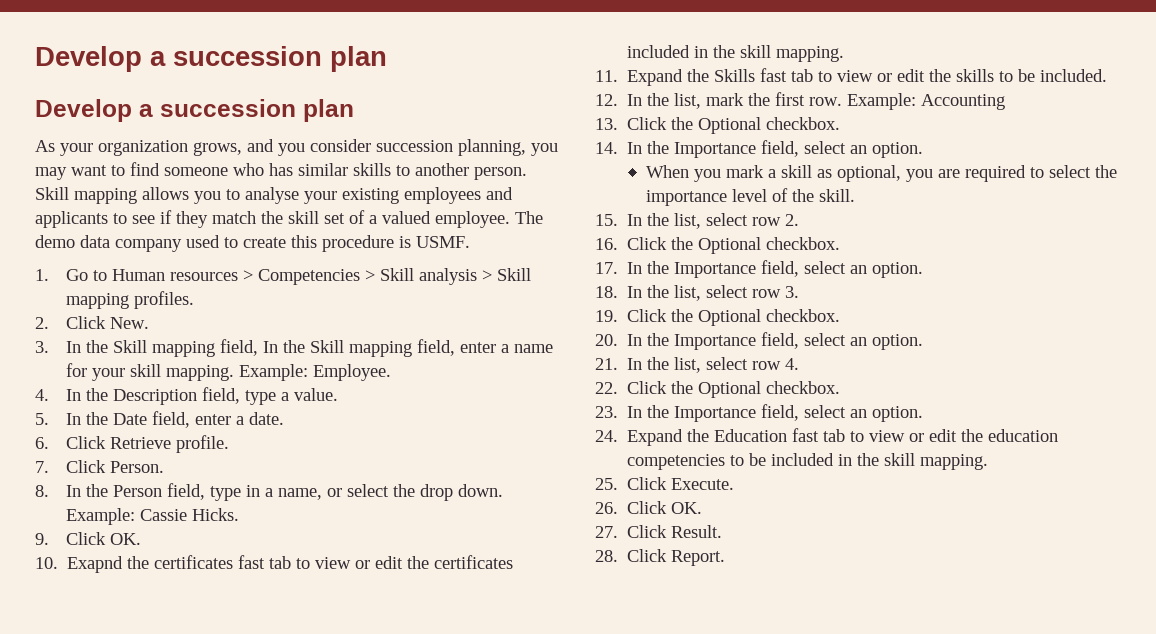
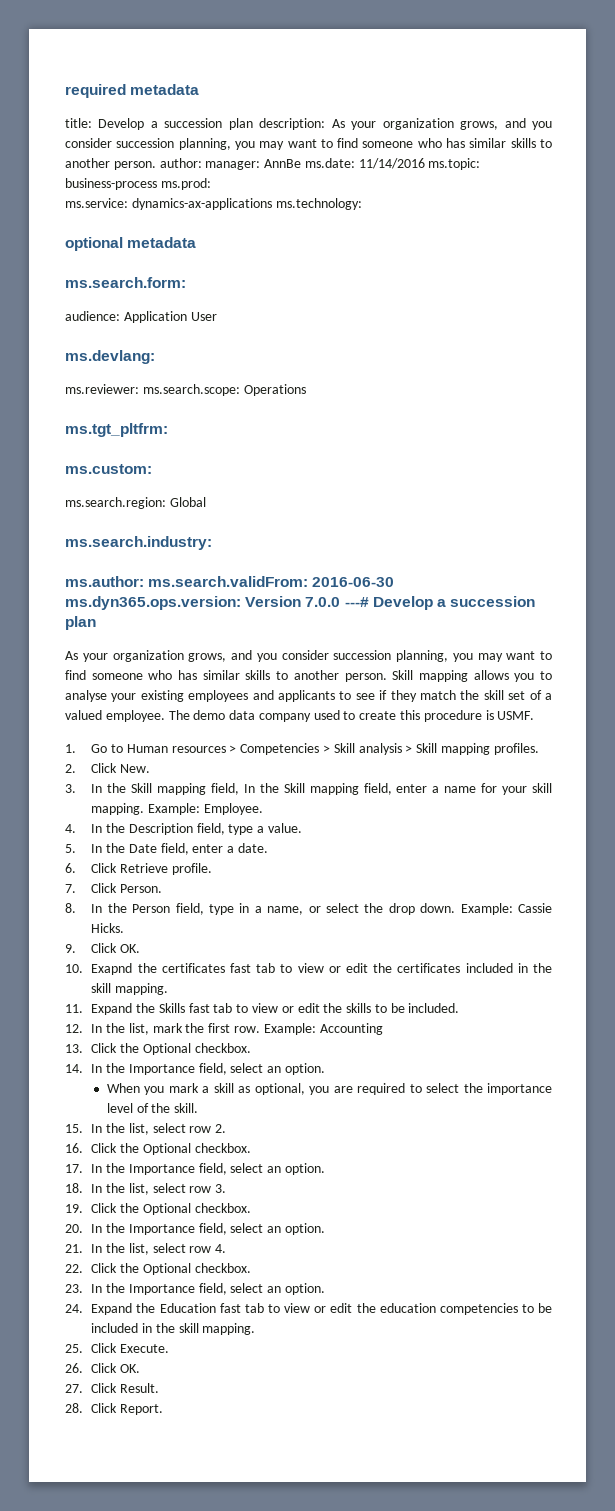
[35,46,387,72] Develop a succession plan // -> [65,84,200,98] [65,118,552,130] [65,138,553,150] [65,158,481,170] [65,178,211,190] [65,198,362,210] [65,237,197,251] [65,277,186,288] [65,311,217,323] [65,350,155,364] [65,384,306,396] [65,423,168,437] [65,464,152,474] [65,497,206,509] [65,536,212,550] [65,576,395,587] [65,596,369,610] required metadata // title: Develop a succession plan description: As your organization grows, and you consider succession planning, you may want to find someone who has similar skills to another person. author: manager: AnnBe ms.date: 11/14/2016 ms.topic: business-process ms.prod: // ms.service: dynamics-ax-applications ms.technology: // optional metadata // ms.search.form: // audience: Application User // ms.devlang: // ms.reviewer: ms.search.scope: Operations // ms.tgt_pltfrm: // ms.custom: // ms.search.region: Global // ms.search.industry: // ms.author: ms.search.validFrom: 2016-06-30 ms.dyn365.ops.version: Version 7.0.0 ---#

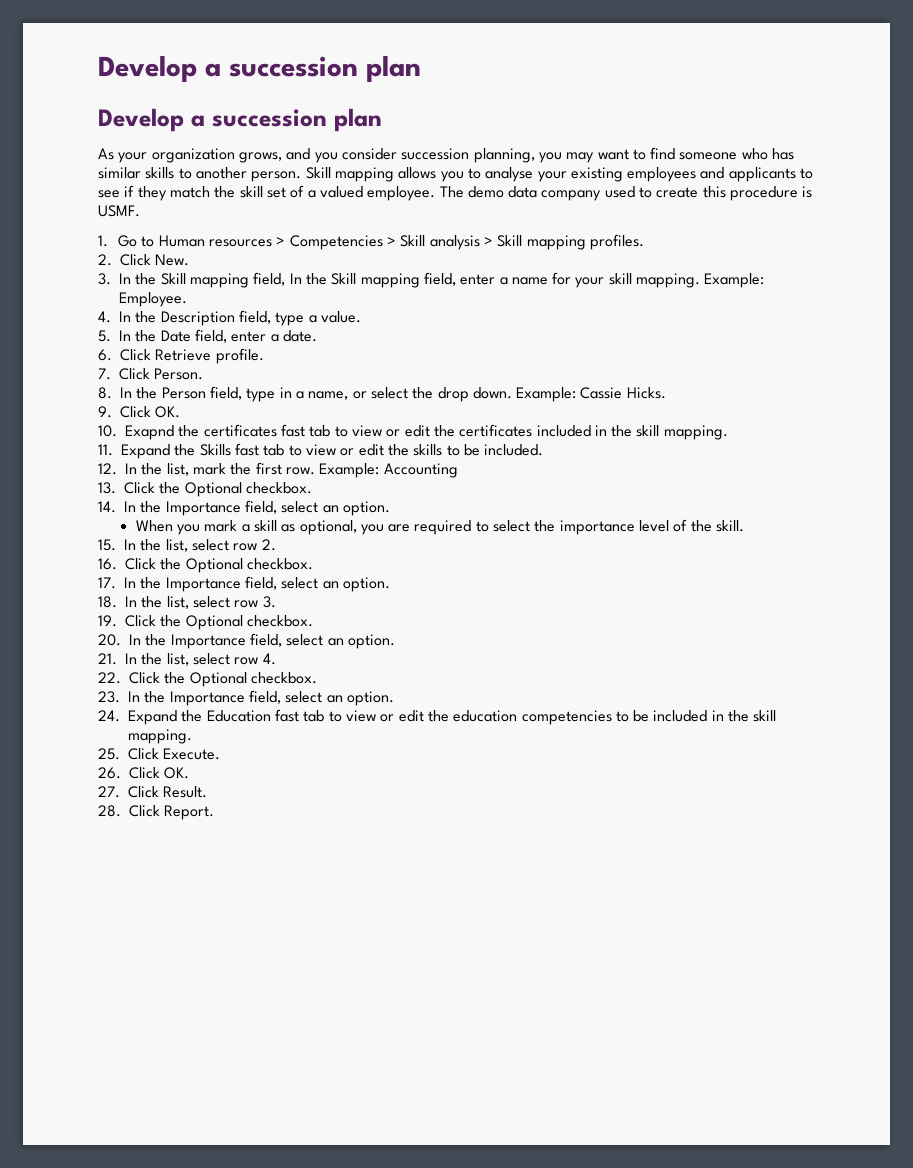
[65,84,200,98] [65,118,552,130] [65,138,553,150] [65,158,481,170] [65,178,211,190] [65,198,362,210] [65,237,197,251] [65,277,186,288] [65,311,217,323] [65,350,155,364] [65,384,306,396] [65,423,168,437] [65,464,152,474] [65,497,206,509] [65,536,212,550] [65,576,395,587] [65,596,369,610] required metadata // title: Develop a succession plan description: As your organization grows, and you consider succession planning, you may want to find someone who has similar skills to another person. author: manager: AnnBe ms.date: 11/14/2016 ms.topic: business-process ms.prod: // ms.service: dynamics-ax-applications ms.technology: // optional metadata // ms.search.form: // audience: Application User // ms.devlang: // ms.reviewer: ms.search.scope: Operations // ms.tgt_pltfrm: // ms.custom: // ms.search.region: Global // ms.search.industry: // ms.author: ms.search.validFrom: 2016-06-30 ms.dyn365.ops.version: Version 7.0.0 ---# -> [98,56,421,83] Develop a succession plan //

